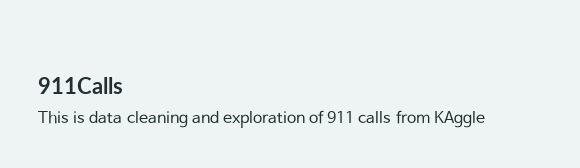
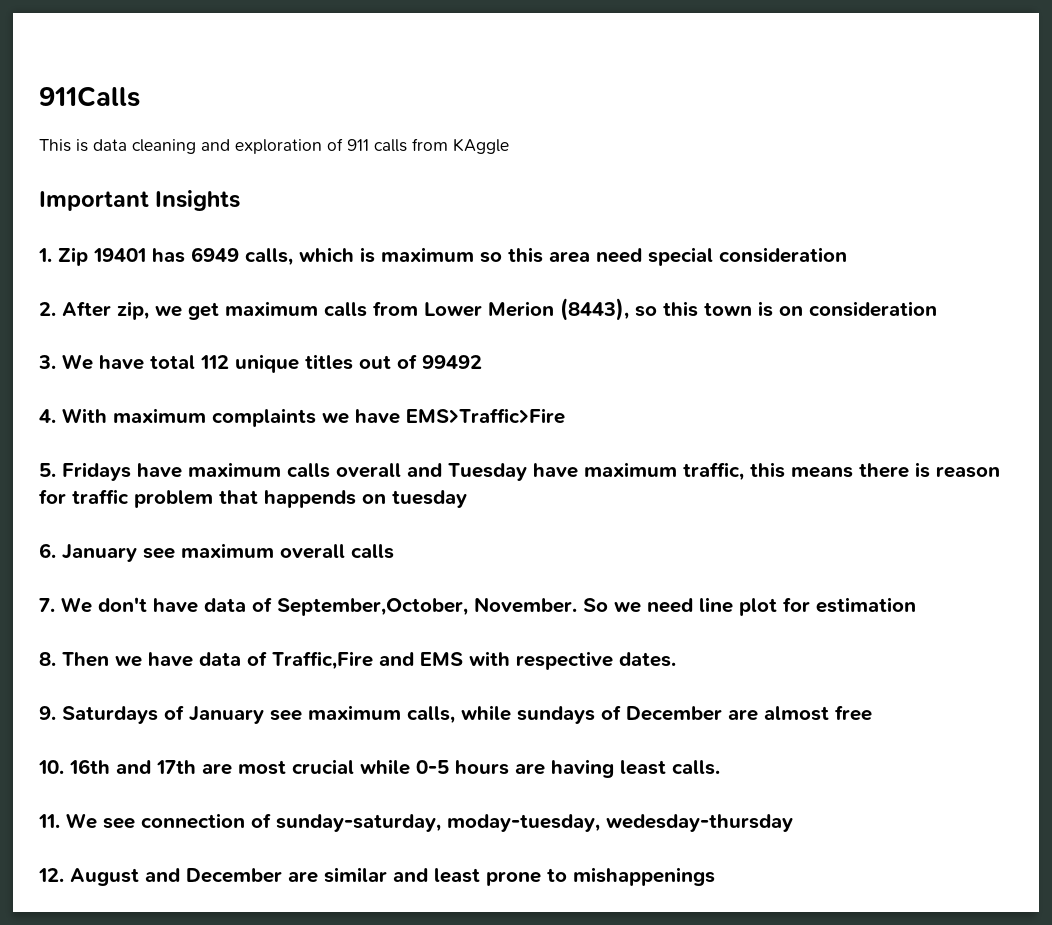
(485, 119) none -> [39,190,241,211] [38,247,847,266] [39,298,937,321] [38,354,482,373] [39,408,565,427] [39,462,1000,481] [39,489,467,508] [39,543,394,562] [39,597,916,616] [39,651,676,670] [39,705,872,724] [38,759,720,778] [38,813,793,832] [38,867,715,886] // Important Insights // 1. Zip 19401 has 6949 calls, which is maximum so this area need special consideration // 2. After zip, we get maximum calls from Lower Merion (8443), so this town is on consideration // 3. We have total 112 unique titles out of 99492 // 4. With maximum complaints we have EMS>Traffic>Fire // 5. Fridays have maximum calls overall and Tuesday have maximum traffic, this means there is reason for traffic problem that happends on tuesday // 6. January see maximum overall calls // 7. We don't have data of September,October, November. So we need line plot for estimation // 8. Then we have data of Traffic,Fire and EMS with respective dates. // 9. Saturdays of January see maximum calls, while sundays of December are almost free // 10. 16th and 17th are most crucial while 0-5 hours are having least calls. // 11. We see connection of sunday-saturday, moday-tuesday, wedesday-thursday // 12. August and December are similar and least prone to mishappenings

